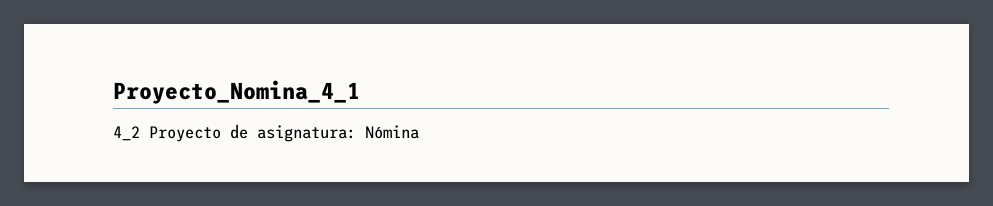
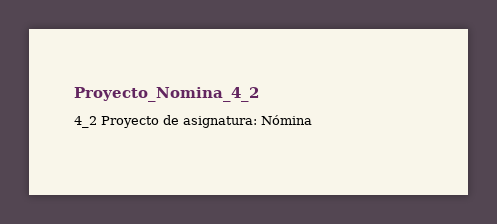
[113,80,360,104] Proyecto_Nomina_4_1 -> [74,87,259,102] Proyecto_Nomina_4_2

